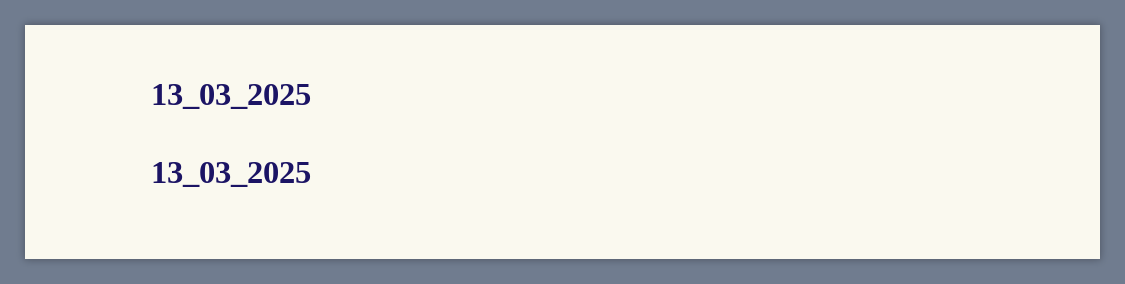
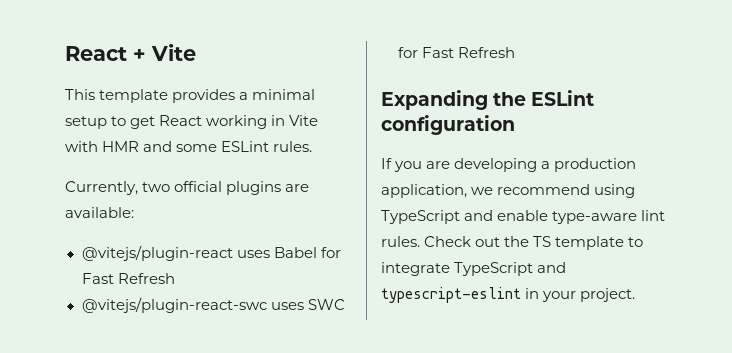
[151,84,311,109] [151,162,311,187] 13_03_2025 // 13_03_2025 -> [65,44,196,61] [65,89,316,103] [65,115,319,129] [65,141,313,152] [65,181,310,195] [65,207,134,218] [81,245,341,261] [81,273,175,284] [81,297,345,313] [397,47,515,58] [381,90,595,110] [381,115,515,135] [381,158,637,172] [381,184,636,198] [381,210,666,224] [381,236,644,250] [381,262,567,276] [381,287,636,303] React + Vite // This template provides a minimal setup to get React working in Vite with HMR and some ESLint rules. // Currently, two official plugins are available: // @vitejs/plugin-react uses Babel for Fast Refresh // @vitejs/plugin-react-swc uses SWC for Fast Refresh // Expanding the ESLint configuration // If you are developing a production application, we recommend using TypeScript and enable type-aware lint rules. Check out the TS template to integrate TypeScript and typescript-eslint in your project.

